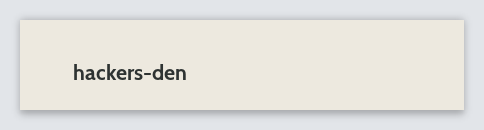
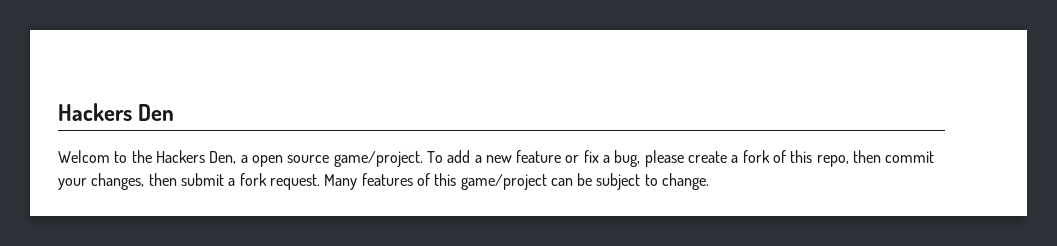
[73,64,187,80] hackers-den -> [58,103,175,121] [58,150,935,167] [58,173,710,190] Hackers Den // Welcom to the Hackers Den, a open source game/project. To add a new feature or fix a bug, please create a fork of this repo, then commit your changes, then submit a fork request. Many features of this game/project can be subject to change.

